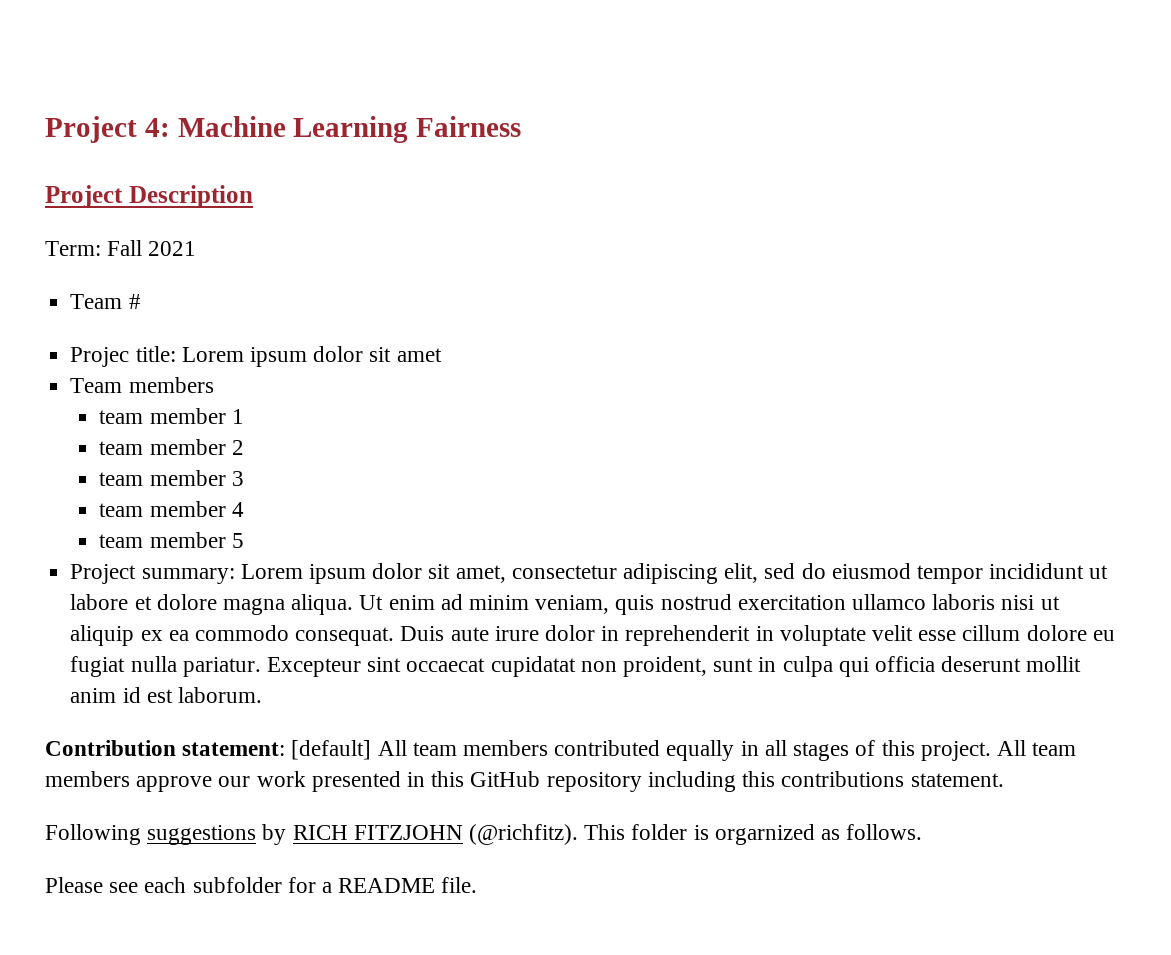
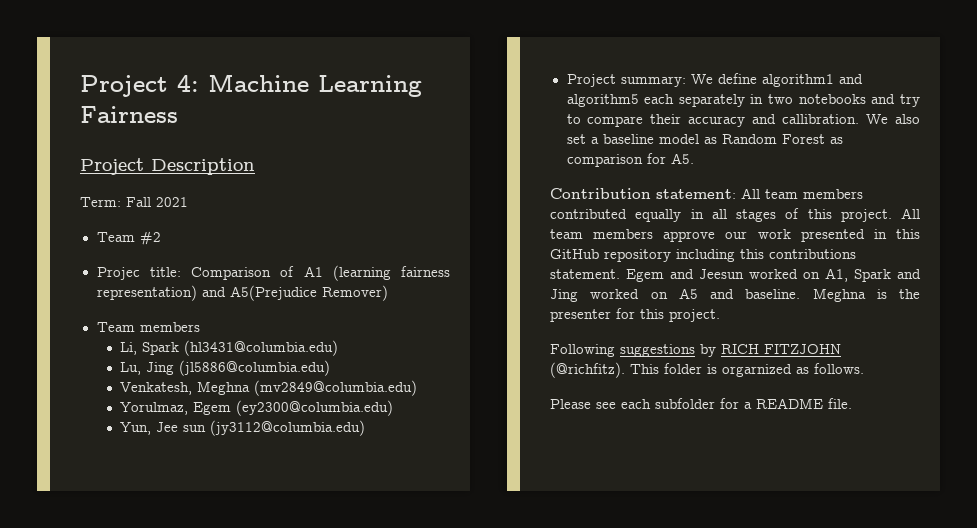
[128,294,141,309] # -> [139,231,161,245] #2
[181,346,442,367] [70,377,214,393] [99,408,244,424] [99,439,244,455] [99,470,244,486] [99,501,244,517] [99,532,244,548] [70,563,1109,584] [70,594,1060,615] [70,625,1115,646] [70,656,1082,677] [70,687,262,703] Lorem ipsum dolor sit amet // Team members // team member 1 // team member 2 // team member 3 // team member 4 // team member 5 // Project summary: Lorem ipsum dolor sit amet, consectetur adipiscing elit, sed do eiusmod tempor incididunt ut labore et dolore magna aliqua. Ut enim ad minim veniam, quis nostrud exercitation ullamco laboris nisi ut aliquip ex ea commodo consequat. Duis aute irure dolor in reprehenderit in voluptate velit esse cillum dolore eu fugiat nulla pariatur. Excepteur sint occaecat cupidatat non proident, sunt in culpa qui officia deserunt mollit anim id est laborum. -> [191,265,450,281] [96,285,388,301] [96,322,200,332] [120,340,339,356] [120,360,331,376] [120,380,418,396] [120,400,394,416] [120,420,366,436] [566,73,863,87] [566,94,920,107] [566,114,920,127] [566,134,843,144] [566,153,694,167] Comparison of A1 (learning fairness representation) and A5(Prejudice Remover) // Team members // Li, Spark (hl3431@columbia.edu) // Lu, Jing (jl5886@columbia.edu) // Venkatesh, Meghna (mv2849@columbia.edu) // Yorulmaz, Egem (ey2300@columbia.edu) // Yun, Jee sun (jy3112@columbia.edu) // Project summary: We define algorithm1 and algorithm5 each separately in two notebooks and try to compare their accuracy and callibration. We also set a baseline model as Random Forest as comparison for A5.
[291,740,372,760] [default] -> (736, 194) none
(1004, 780) none -> [626,268,921,282] [550,288,920,302] [550,308,720,322] Egem and Jeesun worked on A1, Spark and Jing worked on A5 and baseline. Meghna is the presenter for this project.

